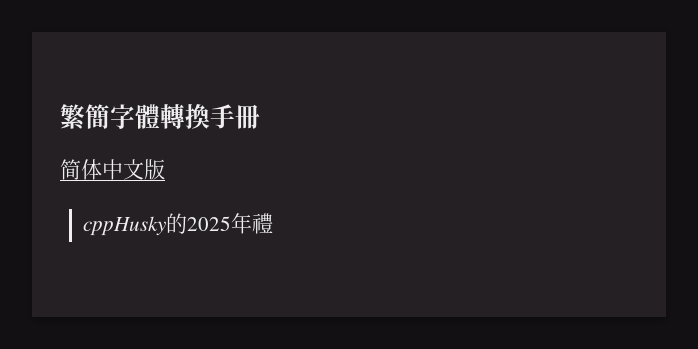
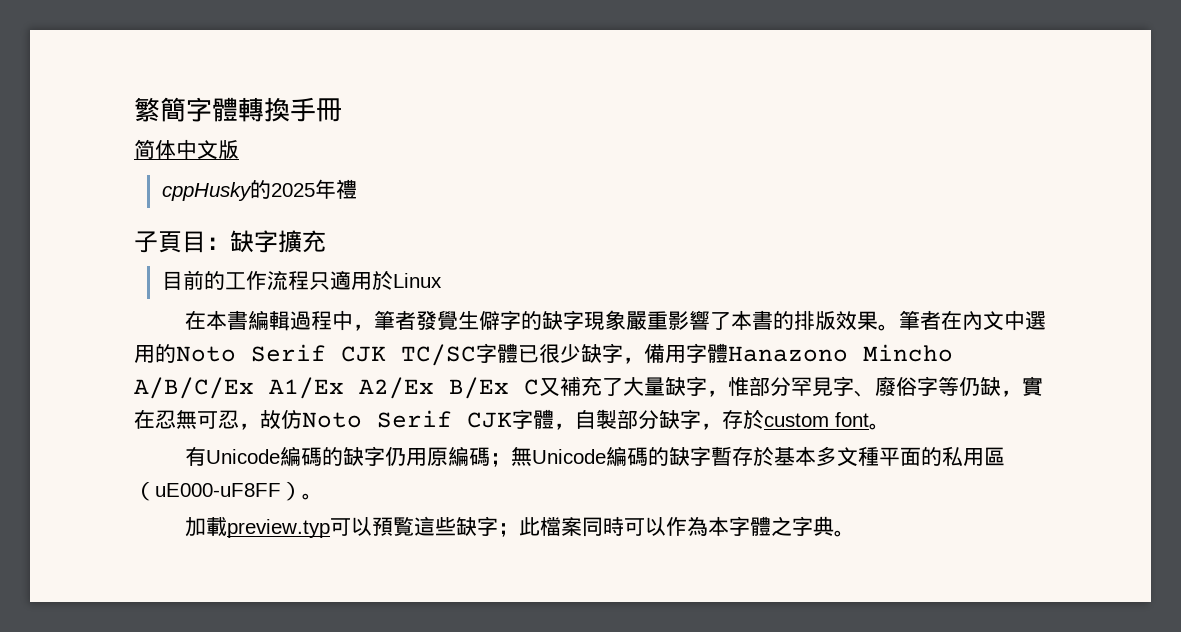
(274, 223) none -> [134,230,326,253] [161,270,442,290] [184,310,1046,331] [134,343,953,366] [134,376,1043,399] [134,409,890,430] [184,446,1005,467] [134,481,323,501] [184,516,855,538] // 子頁目：缺字擴充 // 目前的工作流程只適用於Linux // 在本書編輯過程中，筆者發覺生僻字的缺字現象嚴重影響了本書的排版效果。筆者在內文中選用的Noto Serif CJK TC/SC字體已很少缺字，備用字體Hanazono Mincho A/B/C/Ex A1/Ex A2/Ex B/Ex C又補充了大量缺字，惟部分罕見字、廢俗字等仍缺，實在忍無可忍，故仿Noto Serif CJK字體，自製部分缺字，存於custom font。 // 有Unicode編碼的缺字仍用原編碼；無Unicode編碼的缺字暫存於基本多文種平面的私用區（uE000-uF8FF）。 // 加載preview.typ可以預覧這些缺字；此檔案同時可以作為本字體之字典。

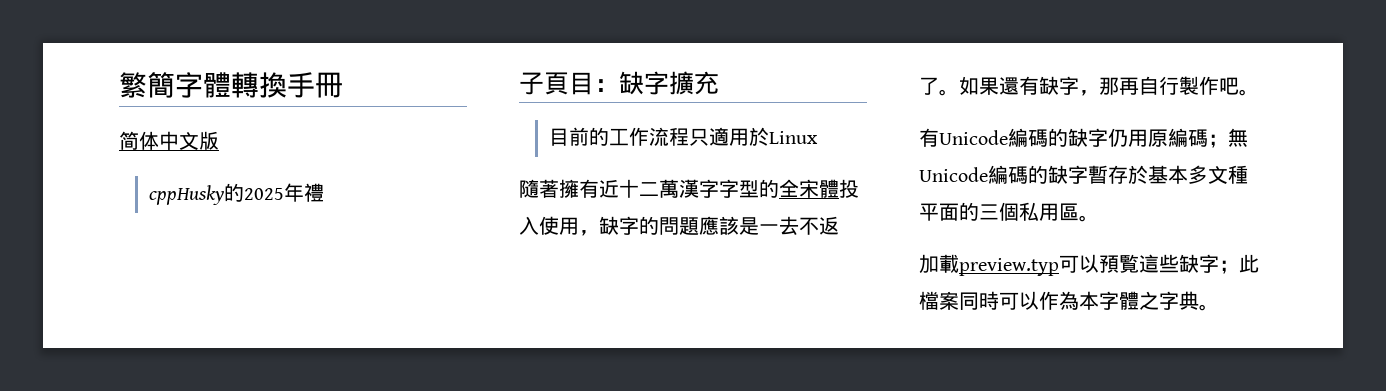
[184,310,1046,331] [134,343,953,366] [134,376,1043,399] [134,409,869,430] 在本書編輯過程中，筆者發覺生僻字的缺字現象嚴重影響了本書的排版效果。筆者在內文中選用的Noto Serif CJK TC/SC字體已很少缺字，備用字體Hanazono Mincho A/B/C/Ex A1/Ex A2/Ex B/Ex C又補充了大量缺字，惟部分罕見字、廢俗字等仍缺，實在忍無可忍，故仿Noto Serif CJK字體，自製部分缺字，存於custom font -> [519,179,859,198] [519,216,839,236] [919,76,1239,96] 隨著擁有近十二萬漢字字型的全宋體投入使用，缺字的問題應該是一去不返了。如果還有缺字，那再自行製作吧
[941,446,1005,466] [134,481,302,501] 私用區（uE000-uF8FF） -> [979,202,1079,221] 三個私用區

